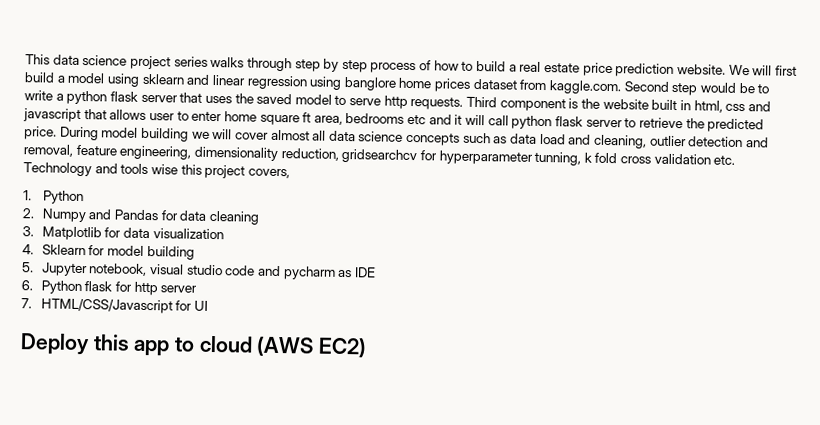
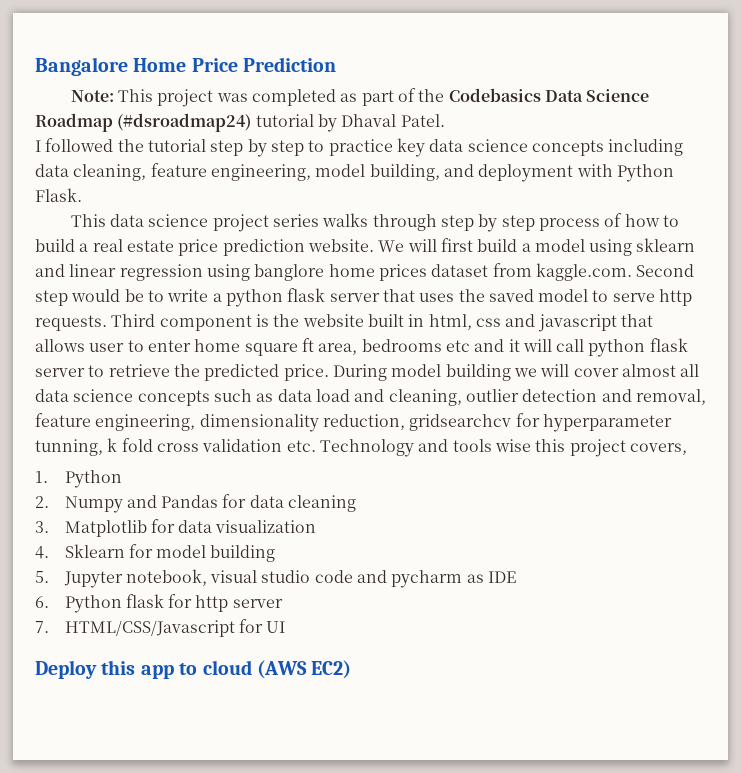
(25, 59) none -> [35,57,337,76] [70,88,650,107] [35,113,445,132] [35,138,684,157] [35,163,674,182] [35,188,82,202] Bangalore Home Price Prediction // Note: This project was completed as part of the Codebasics Data Science Roadmap (#dsroadmap24) tutorial by Dhaval Patel. // I followed the tutorial step by step to practice key data science concepts including data cleaning, feature engineering, model building, and deployment with Python Flask. //

